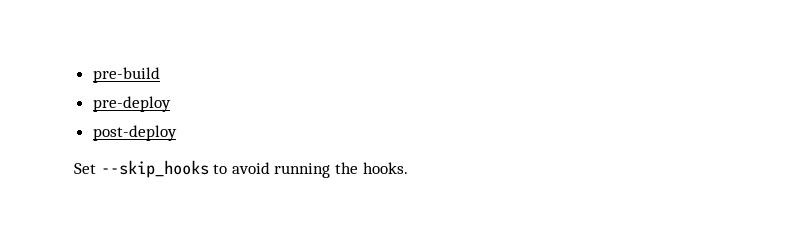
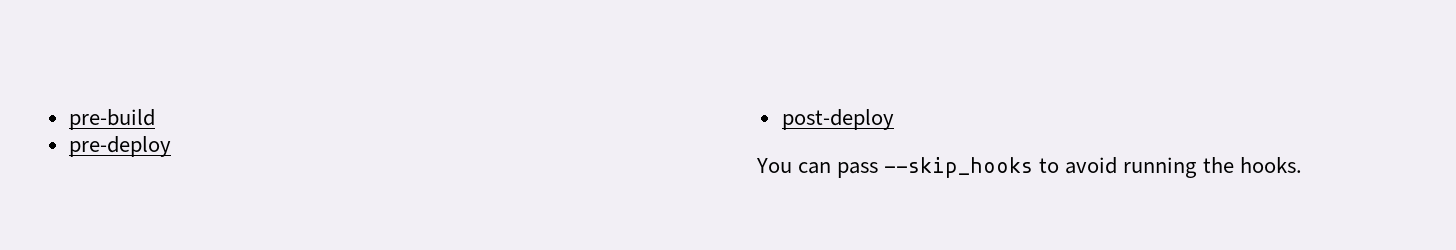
[74,163,96,174] Set -> [756,158,879,178] You can pass

